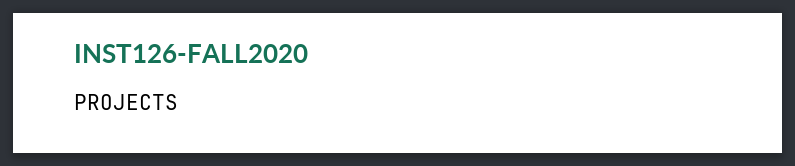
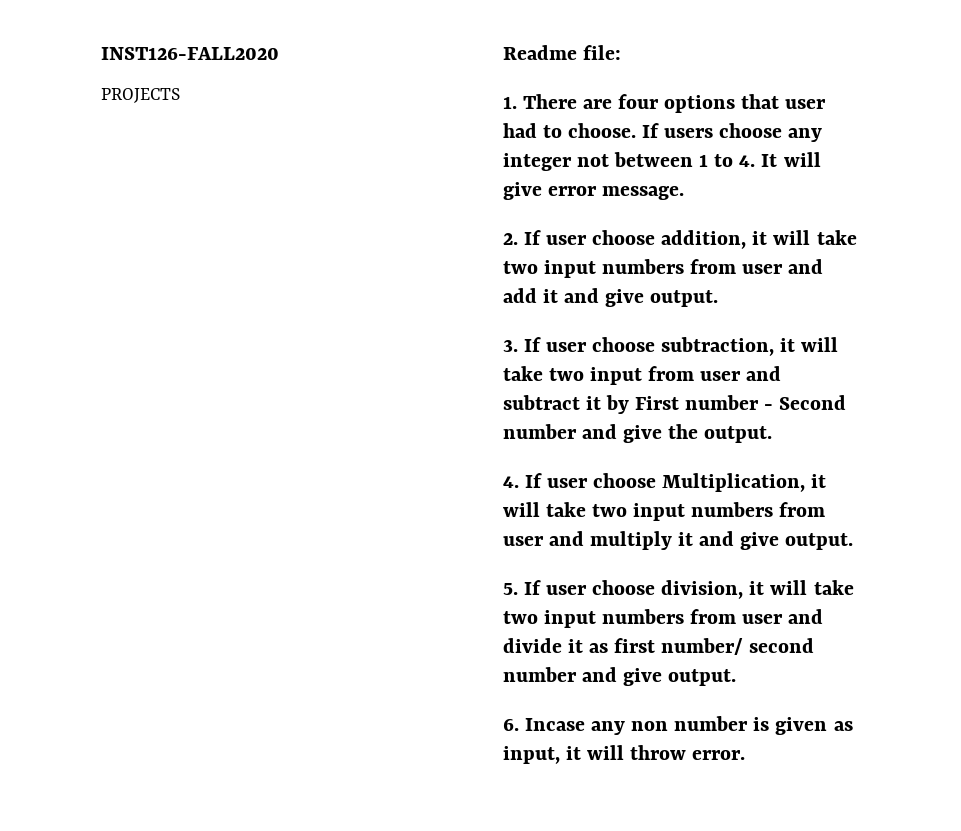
(178, 102) none -> [503,45,622,60] [503,94,827,113] [503,123,823,142] [503,152,821,171] [503,182,685,200] [503,230,857,249] [503,259,824,278] [503,288,719,307] [503,337,839,356] [503,366,782,385] [503,395,847,414] [503,424,773,443] [503,473,827,492] [503,502,826,521] [503,531,854,550] [503,580,854,599] [503,609,824,628] [503,638,815,655] [503,667,737,686] [503,716,853,735] [503,745,746,764] // Readme file: // 1. There are four options that user had to choose. If users choose any integer not between 1 to 4. It will give error message. // 2. If user choose addition, it will take two input numbers from user and add it and give output. // 3. If user choose subtraction, it will take two input from user and subtract it by First number - Second number and give the output. // 4. If user choose Multiplication, it will take two input numbers from user and multiply it and give output. // 5. If user choose division, it will take two input numbers from user and divide it as first number/ second number and give output. // 6. Incase any non number is given as input, it will throw error.

